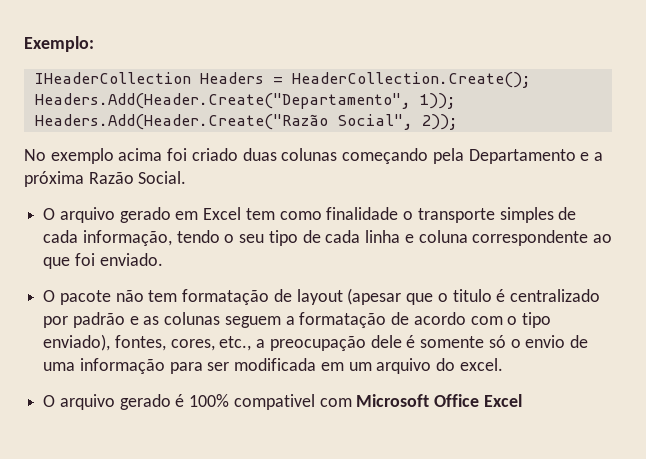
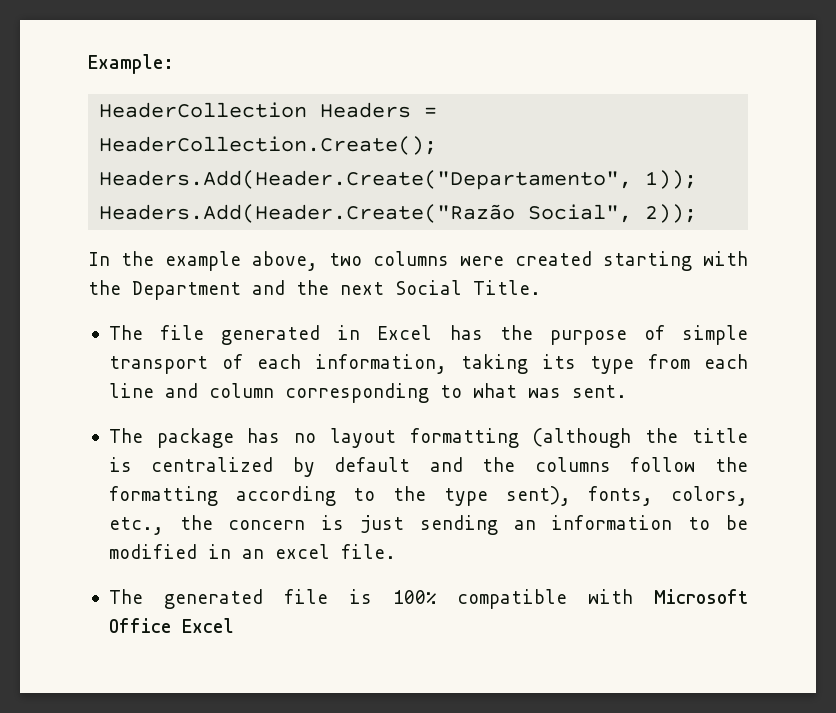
[24,36,94,52] [34,72,191,84] Exemplo: // IHeaderCollection -> [88,54,174,74] [99,102,308,118] Example: // HeaderCollection
[24,148,603,164] [24,171,187,187] [43,207,577,223] [43,230,612,246] [43,253,163,269] [43,288,600,305] [43,312,551,328] [43,334,588,351] [43,358,503,374] [43,394,352,410] No exemplo acima foi criado duas colunas começando pela Departamento e a próxima Razão Social. // O arquivo gerado em Excel tem como finalidade o transporte simples de cada informação, tendo o seu tipo de cada linha e coluna correspondente ao que foi enviado. // O pacote não tem formatação de layout (apesar que o titulo é centralizado por padrão e as colunas seguem a formatação de acordo com o tipo enviado), fontes, cores, etc., a preocupação dele é somente só o envio de uma informação para ser modificada em um arquivo do excel. // O arquivo gerado é 100% compativel com -> [88,251,748,271] [88,280,541,300] [108,325,748,345] [108,354,748,374] [108,383,627,403] [108,428,748,448] [108,457,748,477] [108,486,749,506] [108,515,748,535] [108,544,396,559] [108,589,633,609] In the example above, two columns were created starting with the Department and the next Social Title. // The file generated in Excel has the purpose of simple transport of each information, taking its type from each line and column corresponding to what was sent. // The package has no layout formatting (although the title is centralized by default and the columns follow the formatting according to the type sent), fonts, colors, etc., the concern is just sending an information to be modified in an excel file. // The generated file is 100% compatible with

